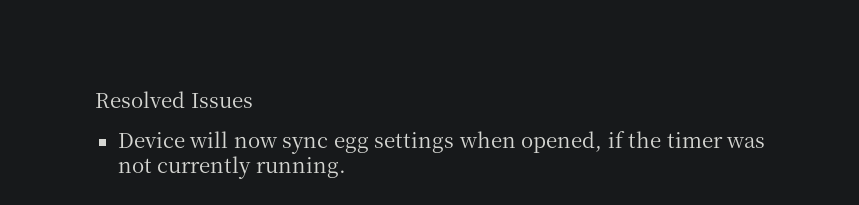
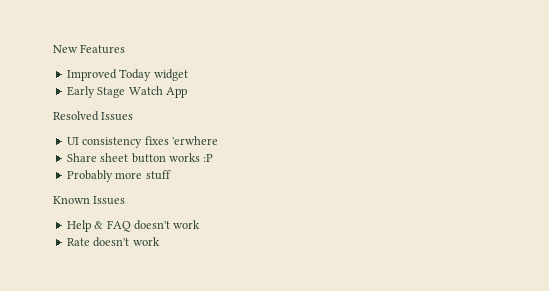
[95,91,253,108] [117,131,766,154] [117,156,346,179] Resolved Issues // Device will now sync egg settings when opened, if the timer was not currently running. -> [53,44,126,54] [66,69,188,81] [66,86,187,98] [53,111,134,121] [66,136,218,148] [66,153,214,163] [66,170,171,182] [53,196,126,205] [66,220,201,232] [66,237,160,247] New Features // Improved Today widget // Early Stage Watch App // Resolved Issues // UI consistency fixes 'erwhere // Share sheet button works :P // Probably more stuff // Known Issues // Help & FAQ doesn't work // Rate doesn't work

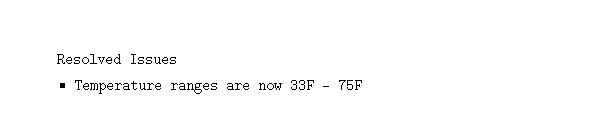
[53,44,126,54] [66,69,188,81] [66,86,187,98] [53,111,134,121] [66,136,218,148] [66,153,214,163] [66,170,171,182] [53,196,126,205] [66,220,201,232] [66,237,160,247] New Features // Improved Today widget // Early Stage Watch App // Resolved Issues // UI consistency fixes 'erwhere // Share sheet button works :P // Probably more stuff // Known Issues // Help & FAQ doesn't work // Rate doesn't work -> [57,53,177,66] [74,79,363,94] Resolved Issues // Temperature ranges are now 33F - 75F

